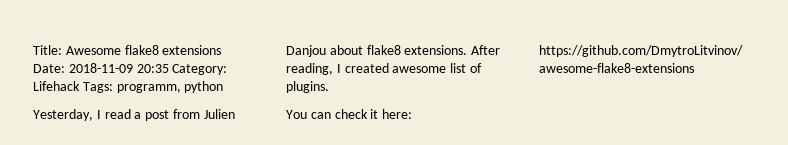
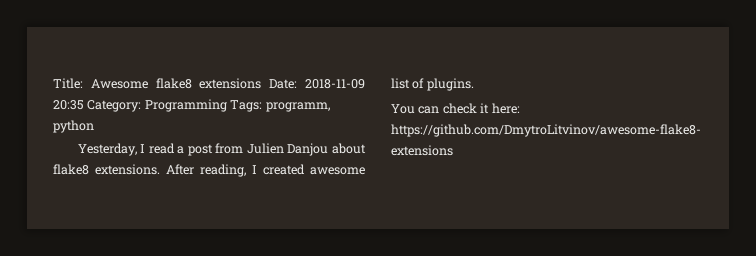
[33,81,80,91] Lifehack -> [144,99,227,112] Programming

